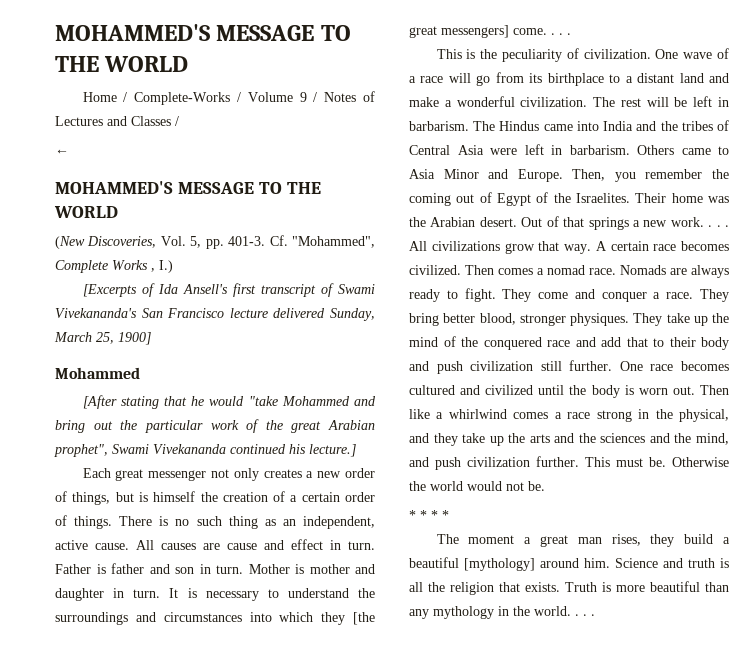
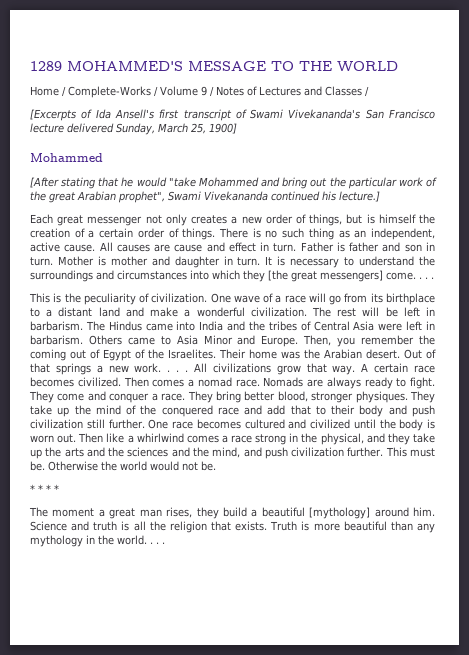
(55, 32) none -> [30,61,62,71] 1289
[55,149,69,155] [55,181,321,194] [54,206,118,218] [55,235,375,249] [55,260,173,273] // ← // MOHAMMED'S MESSAGE TO THE WORLD // (New Discoveries, Vol. 5, pp. 401-3. Cf. "Mohammed", Complete Works , I.) -> (369, 91) none

